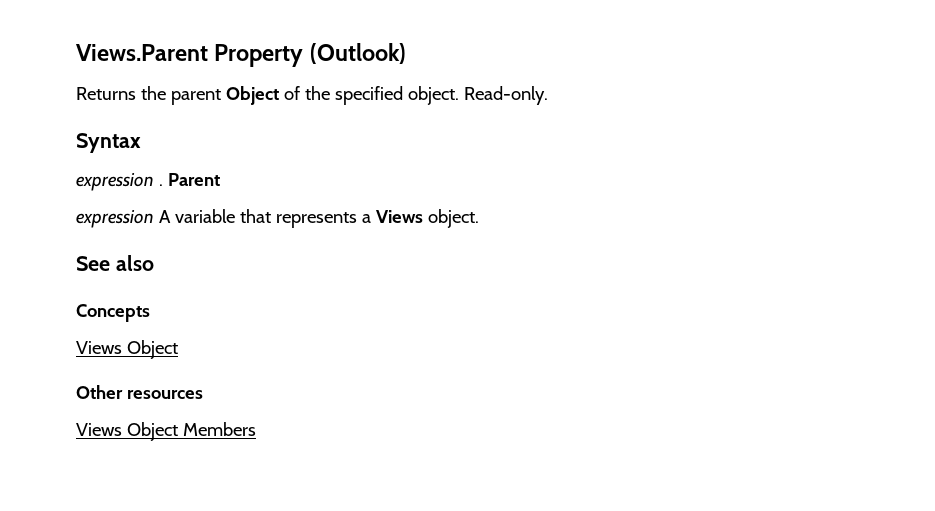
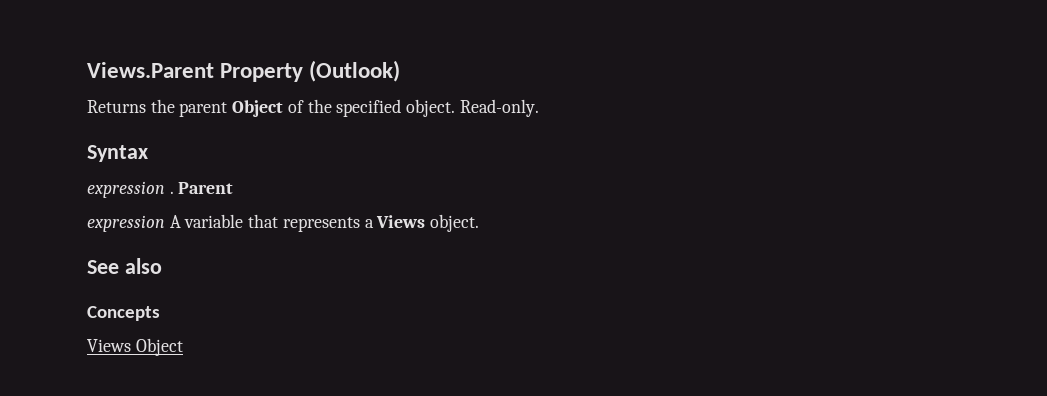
[76,385,203,399] [76,422,256,441] // Other resources // Views Object Members -> (183, 347) none

